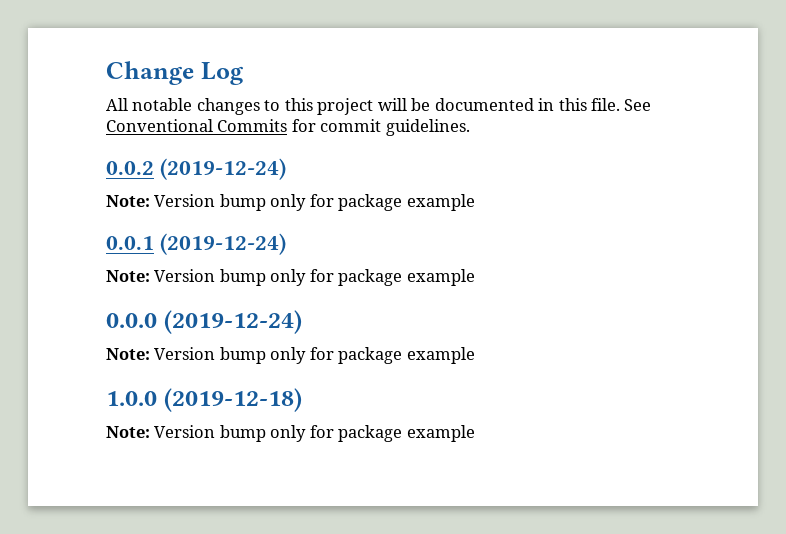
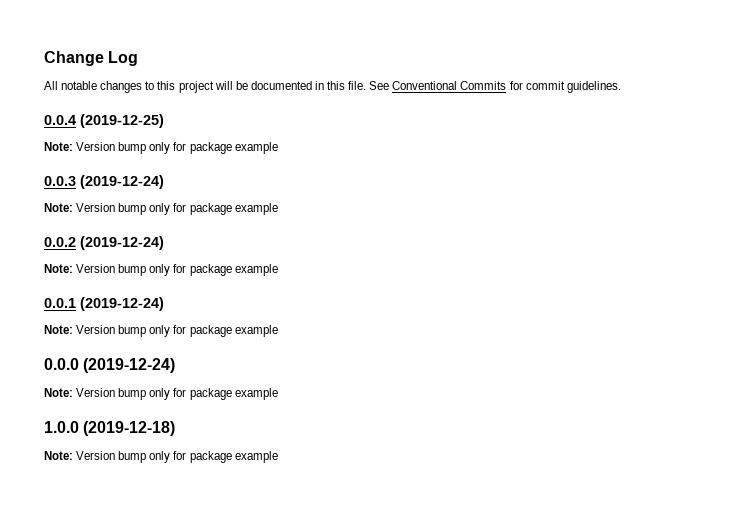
(470, 127) none -> [44,114,164,128] [44,142,278,154] [44,175,164,189] [44,203,278,215] // 0.0.4 (2019-12-25) // Note: Version bump only for package example // 0.0.3 (2019-12-24) // Note: Version bump only for package example

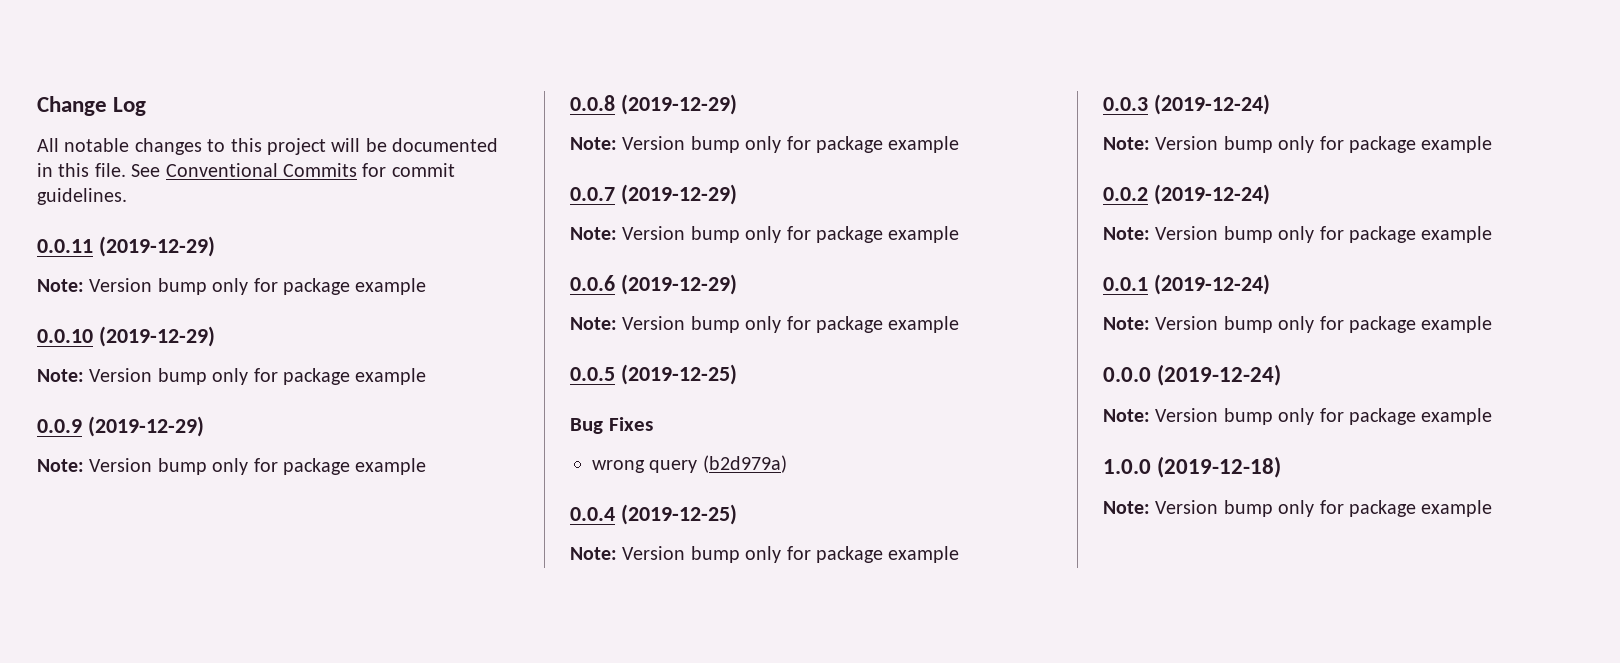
(621, 87) none -> [37,236,215,257] [37,278,427,295] [37,326,215,347] [37,368,427,385] [37,416,204,437] [37,458,427,475] [570,94,737,115] [570,136,960,153] [570,184,737,205] [570,226,960,243] [570,274,737,295] [570,316,960,333] [570,364,737,385] [570,417,653,434] [592,455,787,473] // 0.0.11 (2019-12-29) // Note: Version bump only for package example // 0.0.10 (2019-12-29) // Note: Version bump only for package example // 0.0.9 (2019-12-29) // Note: Version bump only for package example // 0.0.8 (2019-12-29) // Note: Version bump only for package example // 0.0.7 (2019-12-29) // Note: Version bump only for package example // 0.0.6 (2019-12-29) // Note: Version bump only for package example // 0.0.5 (2019-12-25) // Bug Fixes // wrong query (b2d979a)

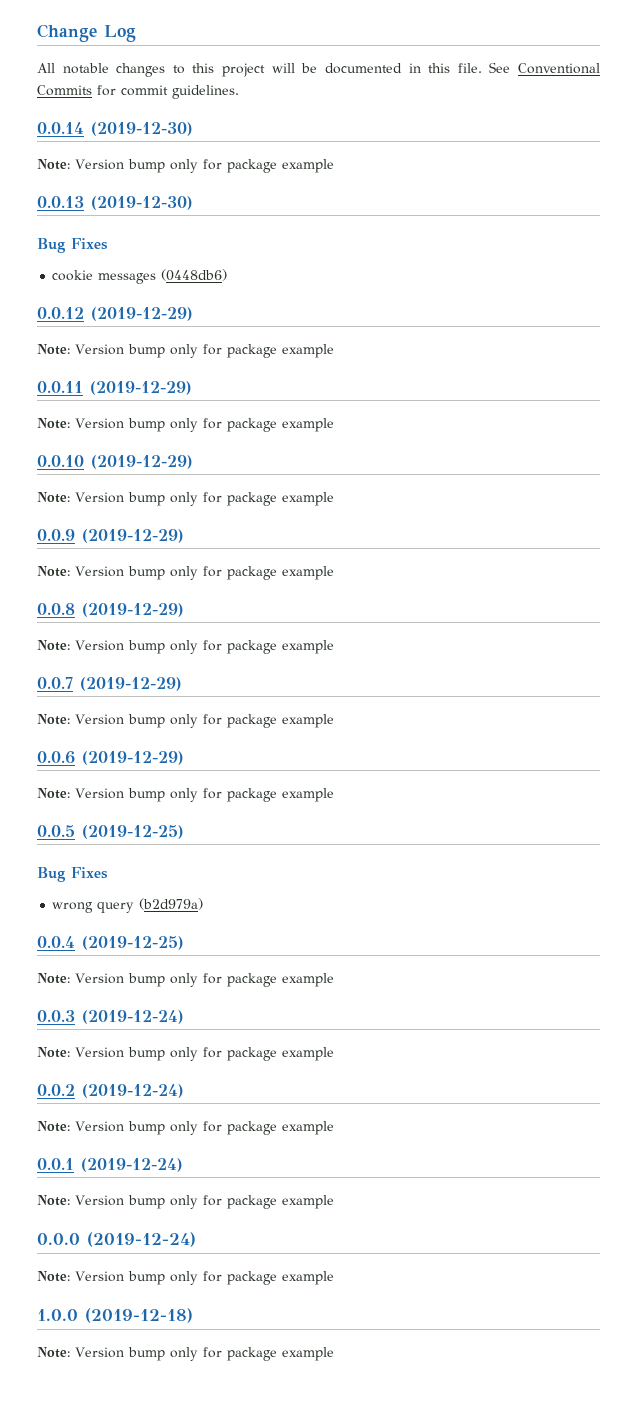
(127, 196) none -> [37,122,193,136] [37,159,334,173] [37,196,193,210] [37,238,108,253] [52,269,228,284] [37,307,193,321] [37,344,334,358] // 0.0.14 (2019-12-30) // Note: Version bump only for package example // 0.0.13 (2019-12-30) // Bug Fixes // cookie messages (0448db6) // 0.0.12 (2019-12-29) // Note: Version bump only for package example

